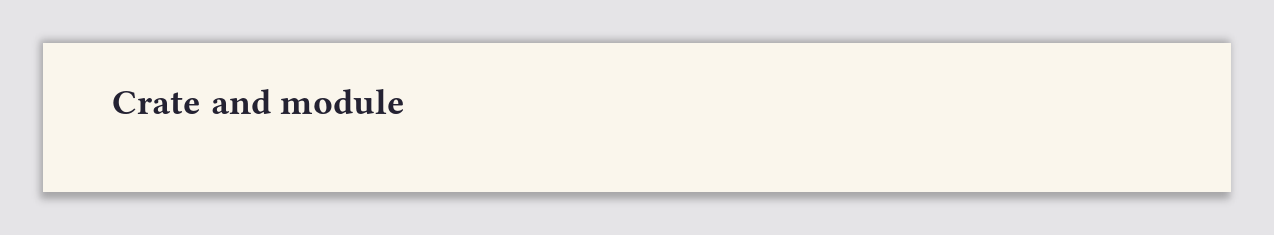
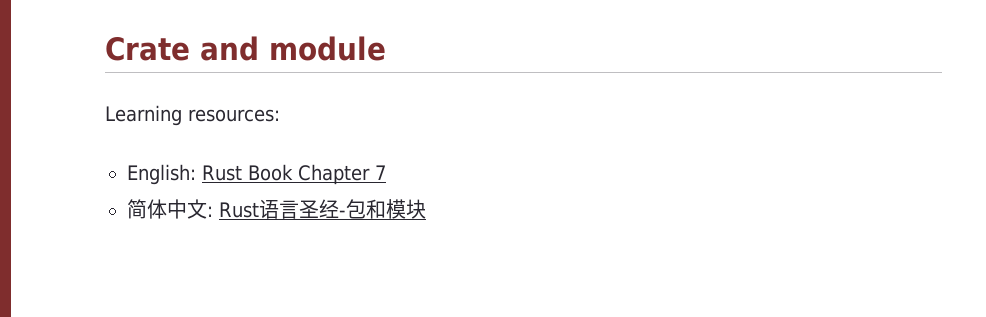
(406, 101) none -> [105,105,280,126] [127,164,386,185] [127,199,426,219] // Learning resources: // English: Rust Book Chapter 7 // 简体中文: Rust语言圣经-包和模块

